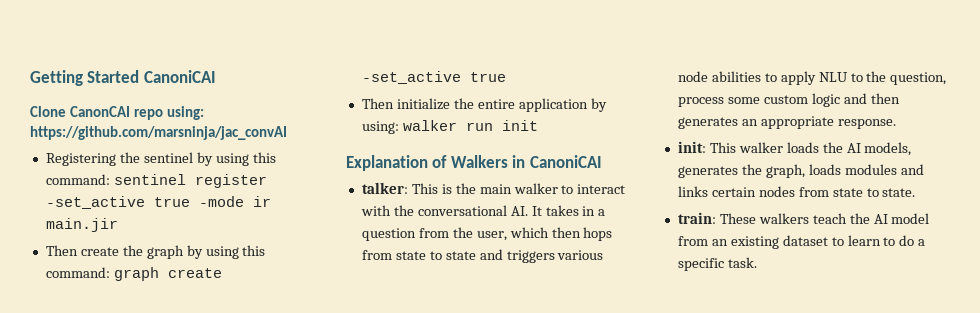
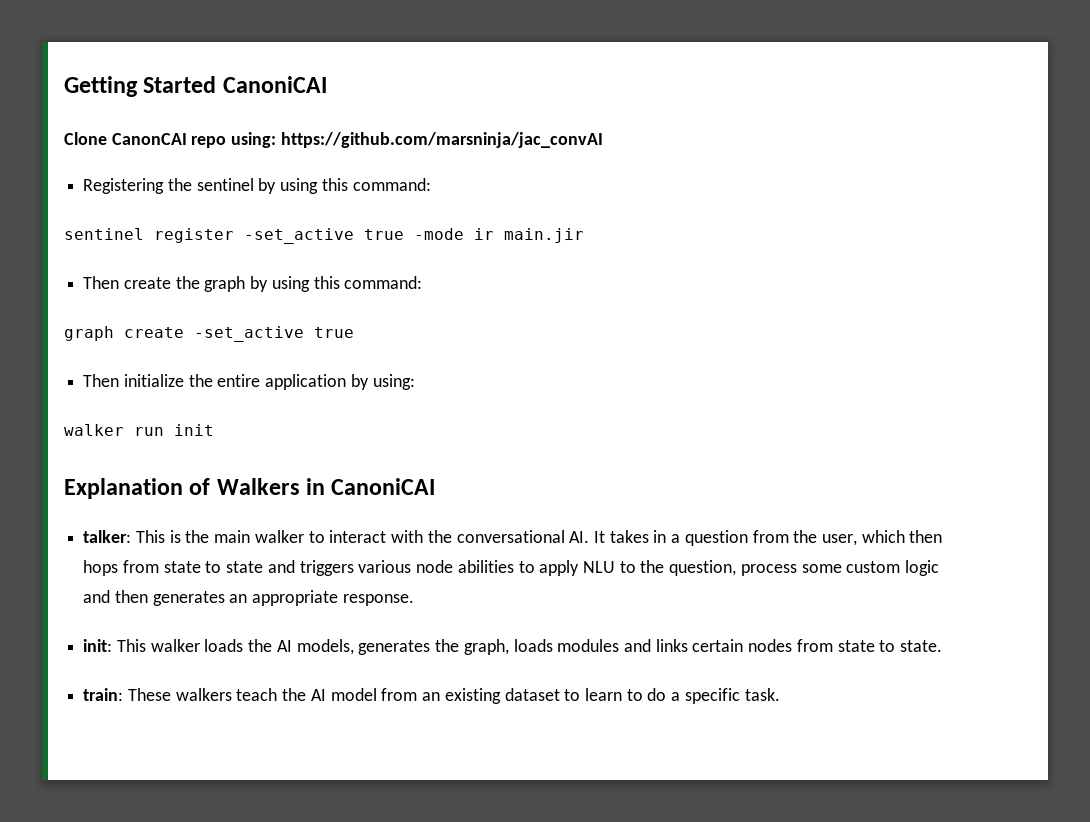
(110, 179) none -> (431, 184) //
(110, 272) none -> (423, 282) //
(399, 127) none -> (415, 382) //

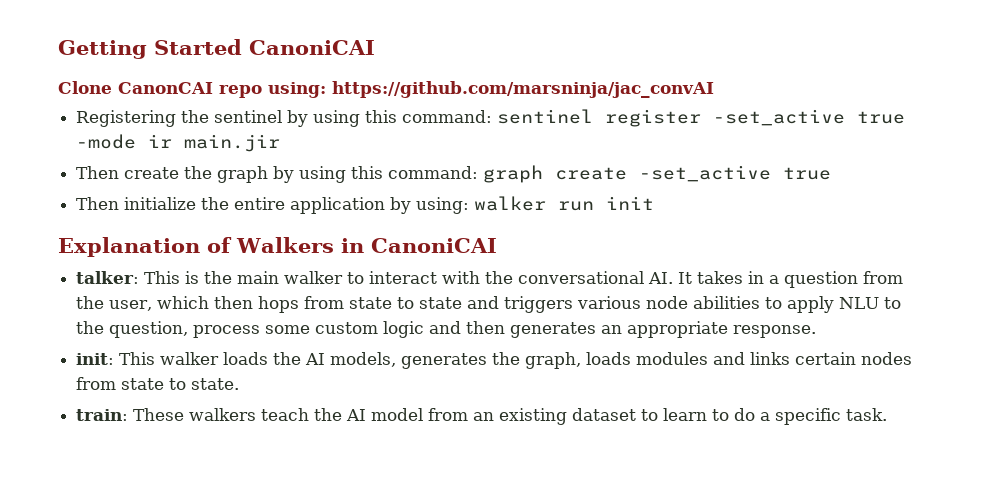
(431, 184) // -> (493, 116) none
(423, 282) // -> (479, 172) none
(415, 382) // -> (470, 205) none

